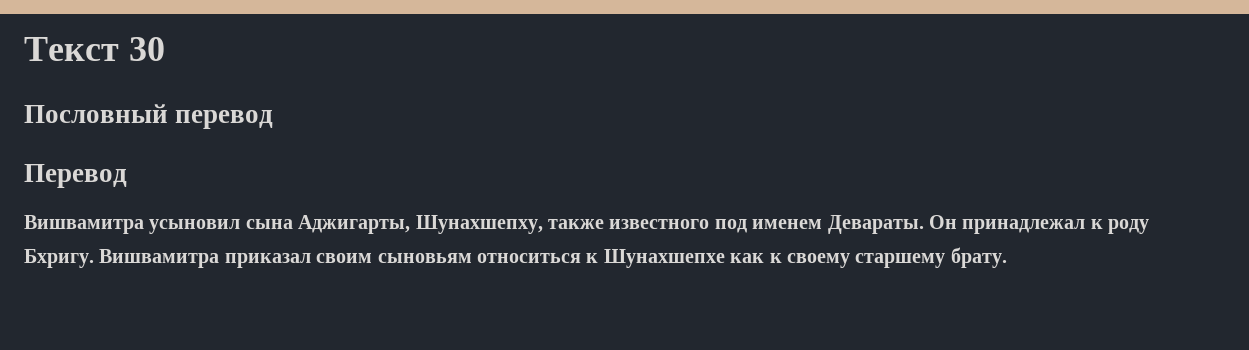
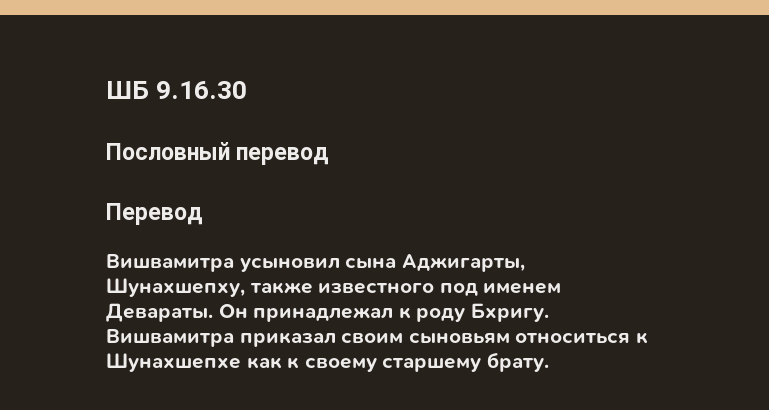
[24,37,165,61] Текст 30 -> [106,81,248,99] ШБ 9.16.30

